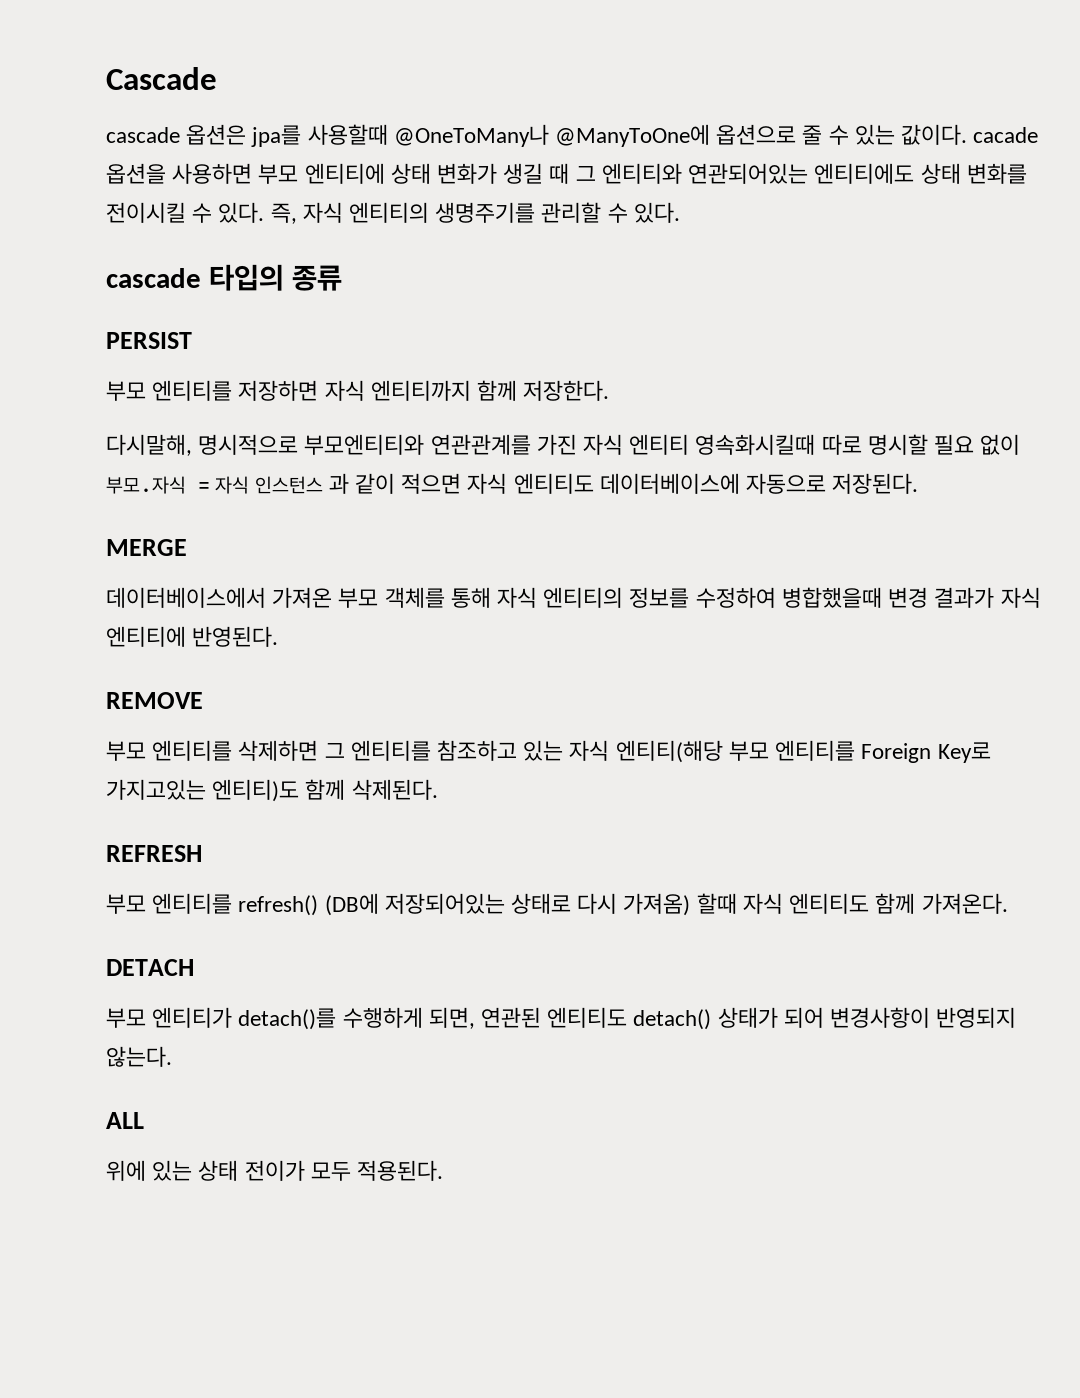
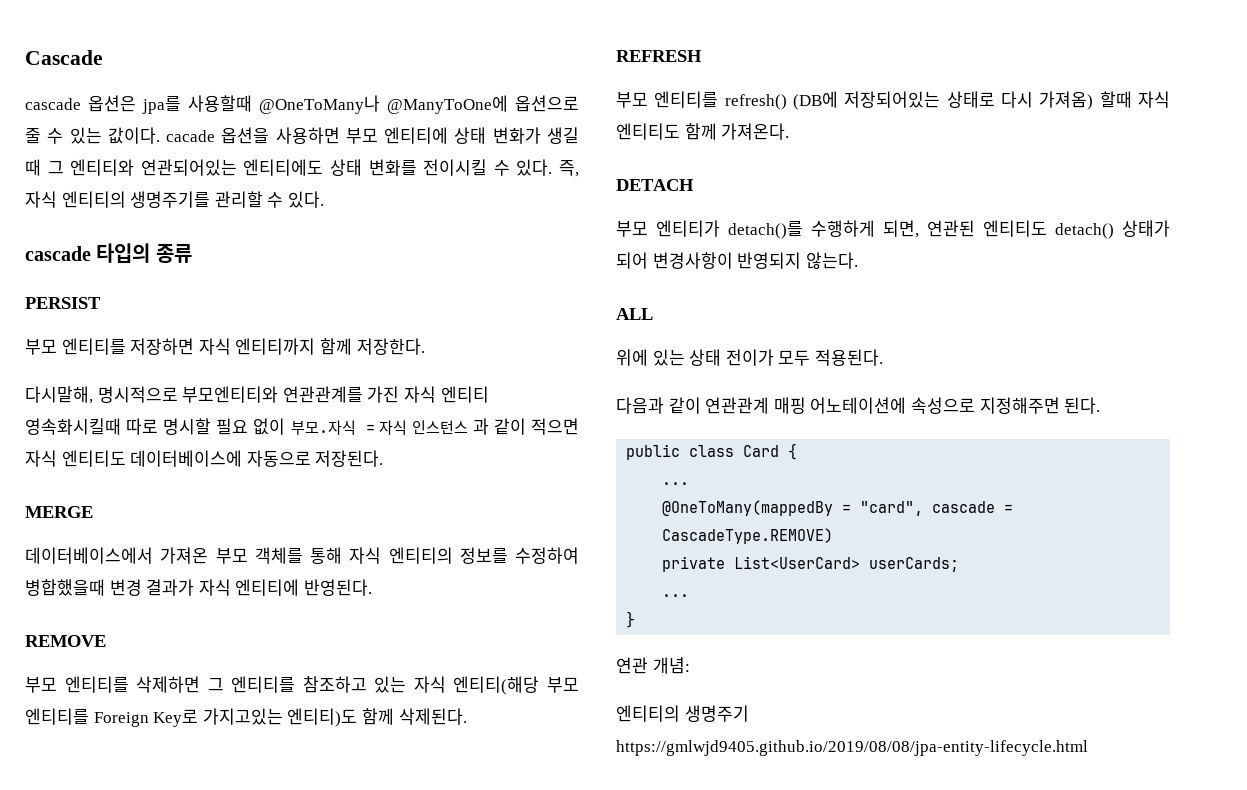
(444, 1170) none -> [616,397,1101,414] [626,443,798,460] [662,482,690,485] [662,500,1014,516] [662,528,834,544] [662,556,960,572] [662,594,690,597] [626,611,636,628] [616,657,690,674] [616,705,749,722] [616,740,1088,756] // 다음과 같이 연관관계 매핑 어노테이션에 속성으로 지정해주면 된다. // public class Card { // ... // @OneToMany(mappedBy = "card", cascade = CascadeType.REMOVE) // private List<UserCard> userCards; // ... // } // 연관 개념: // 엔티티의 생명주기 https://gmlwjd9405.github.io/2019/08/08/jpa-entity-lifecycle.html

